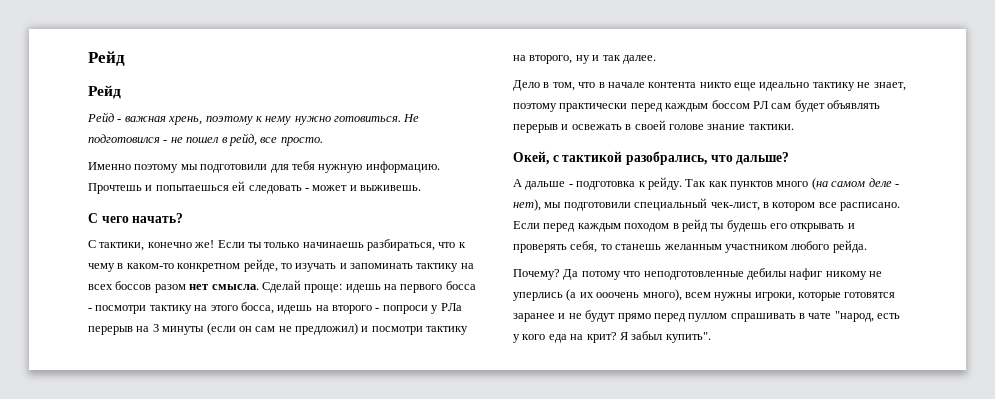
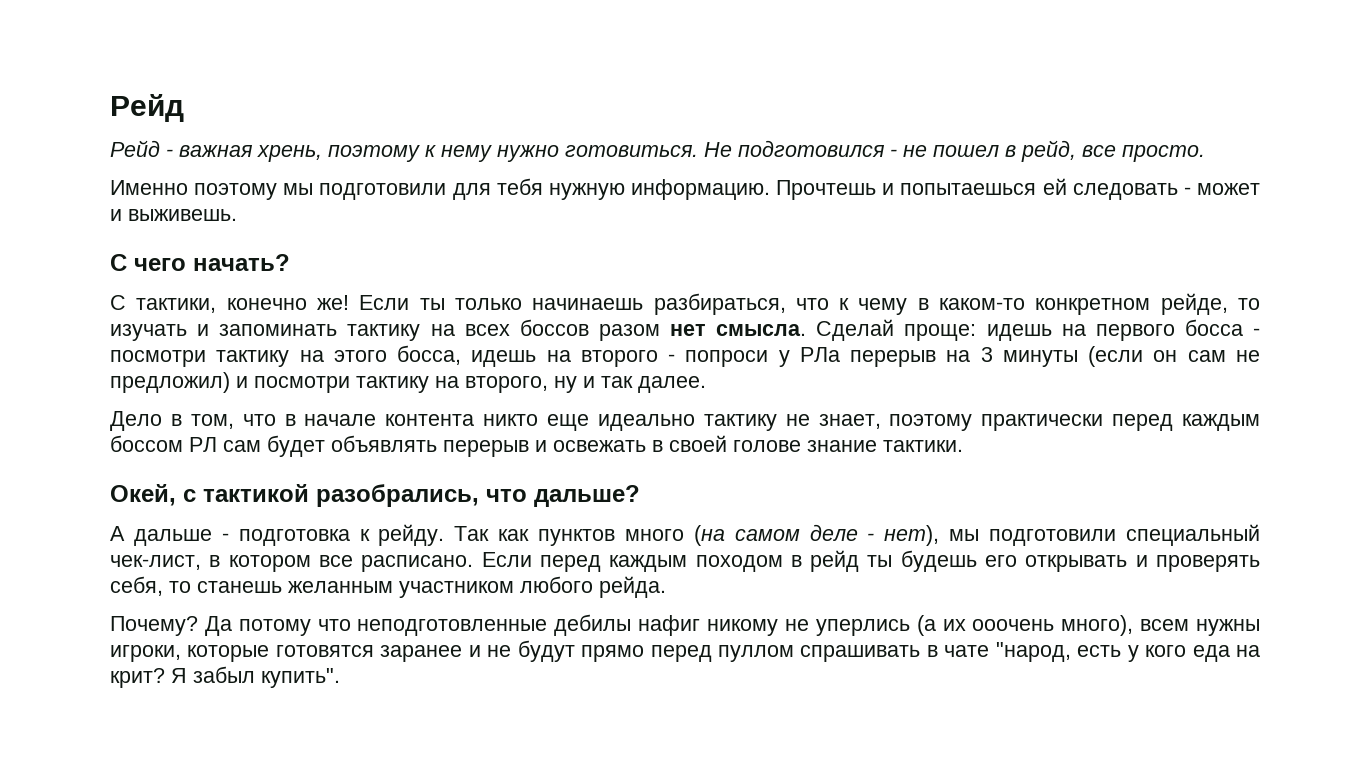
[88,51,125,66] [88,85,121,99] [87,112,114,122] Рейд // Рейд // Рейд -> [110,94,184,122] [110,140,160,157] Рейд // Рейд

